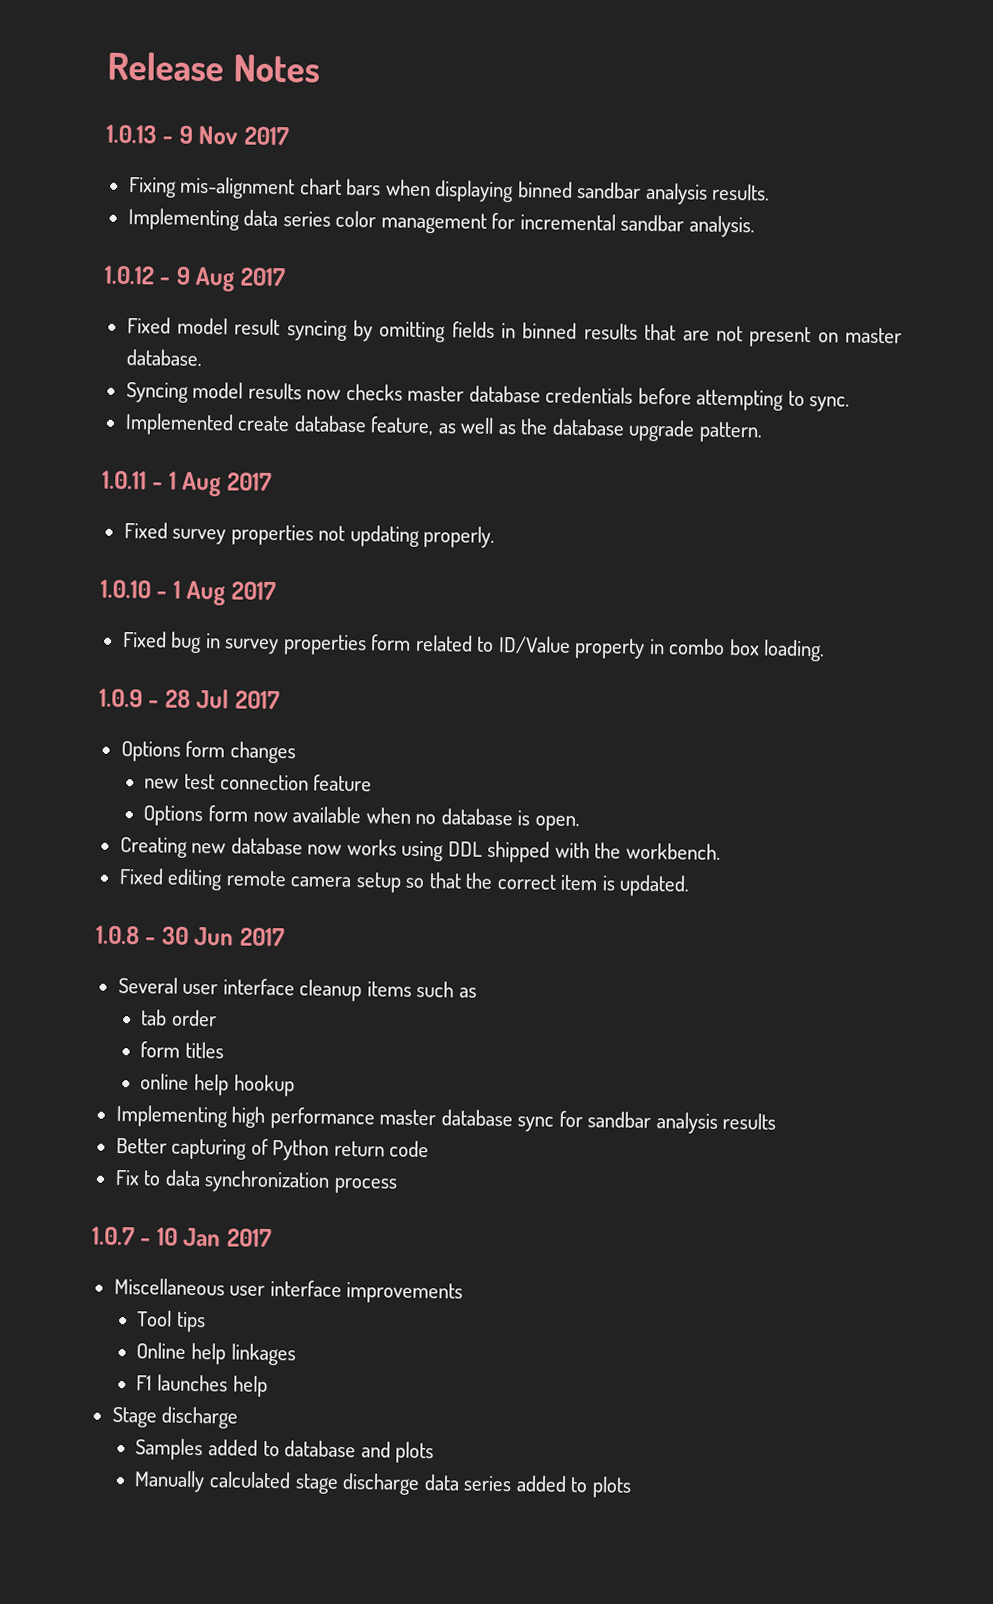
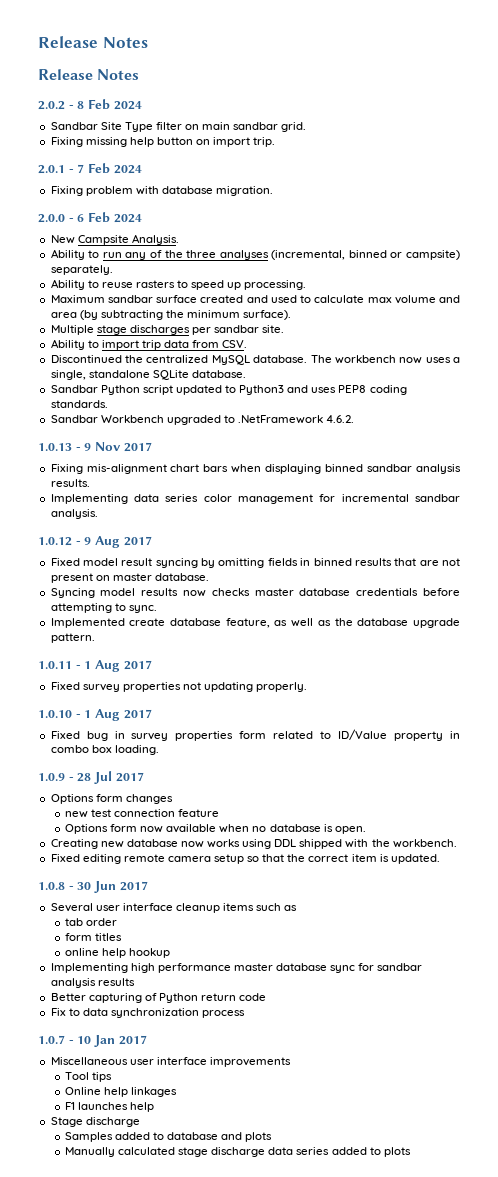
[107,51,320,83] Release Notes -> [38,36,148,48] [38,69,140,80] [38,99,142,110] [50,122,307,132] [50,137,276,147] [38,163,142,174] [50,186,274,196] [38,212,142,223] [50,234,179,245] [50,249,460,260] [50,265,113,275] [50,279,307,290] [50,295,461,304] [50,310,292,320] [50,325,285,335] [50,339,248,350] [50,355,460,365] [50,370,246,380] [50,385,407,395] [50,400,108,408] [50,415,355,425] Release Notes // Release Notes // 2.0.2 - 8 Feb 2024 // Sandbar Site Type filter on main sandbar grid. // Fixing missing help button on import trip. // 2.0.1 - 7 Feb 2024 // Fixing problem with database migration. // 2.0.0 - 6 Feb 2024 // New Campsite Analysis. // Ability to run any of the three analyses (incremental, binned or campsite) separately. // Ability to reuse rasters to speed up processing. // Maximum sandbar surface created and used to calculate max volume and area (by subtracting the minimum surface). // Multiple stage discharges per sandbar site. // Ability to import trip data from CSV. // Discontinued the centralized MySQL database. The workbench now uses a single, standalone SQLite database. // Sandbar Python script updated to Python3 and uses PEP8 coding standards. // Sandbar Workbench upgraded to .NetFramework 4.6.2.

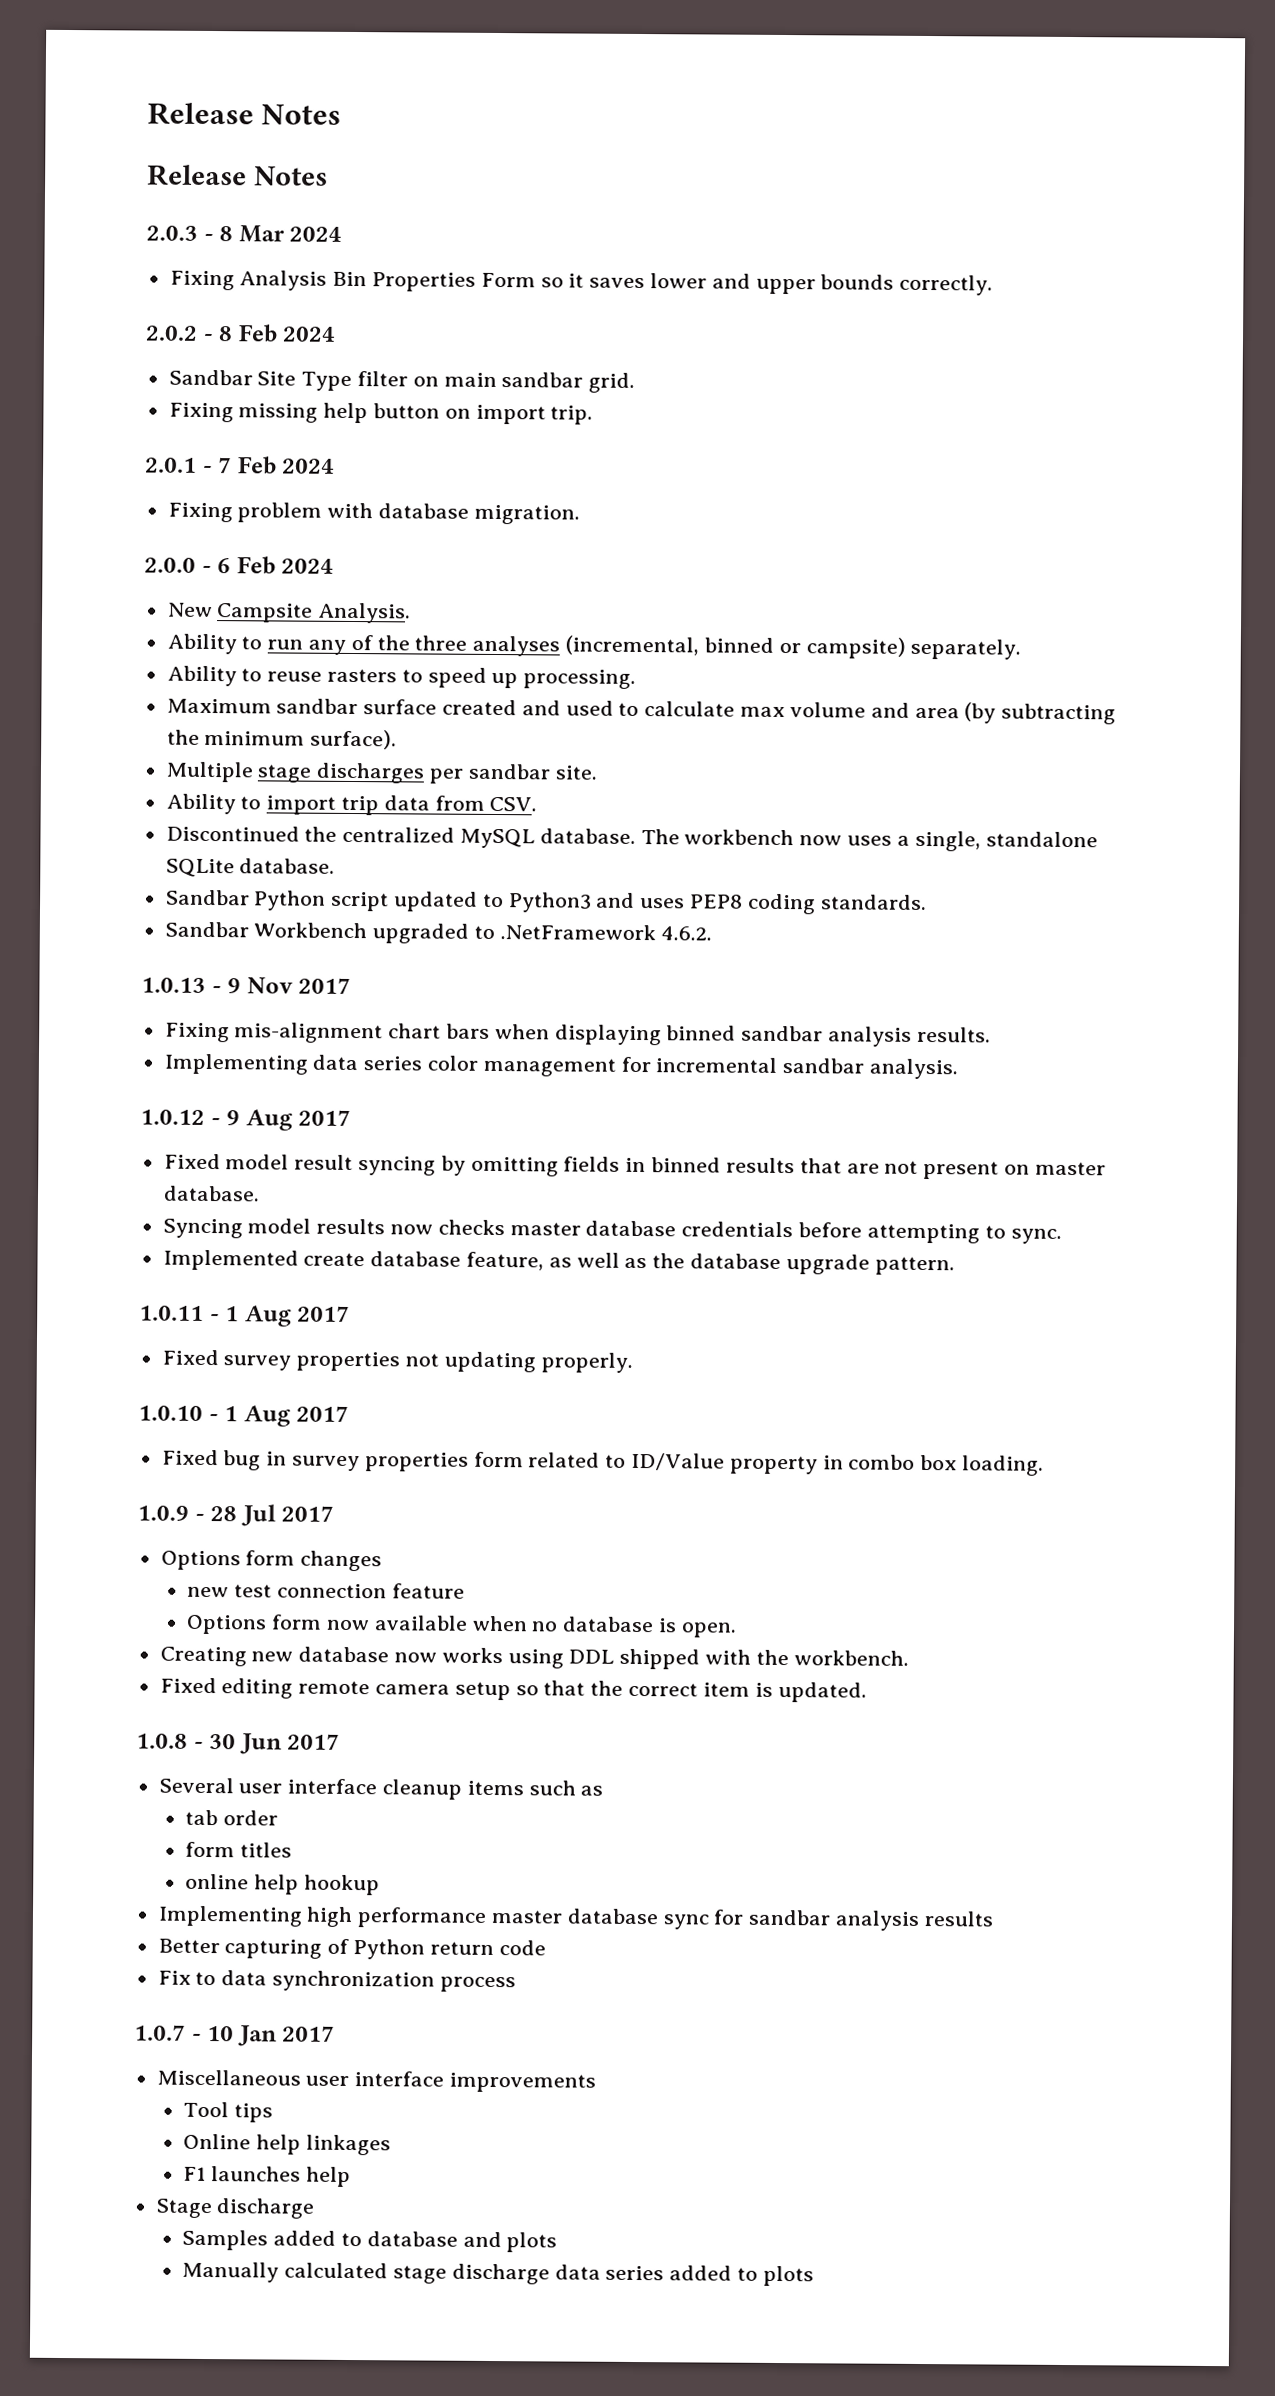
(140, 74) none -> [146,225,343,243] [169,270,994,296] // 2.0.3 - 8 Mar 2024 // Fixing Analysis Bin Properties Form so it saves lower and upper bounds correctly.

